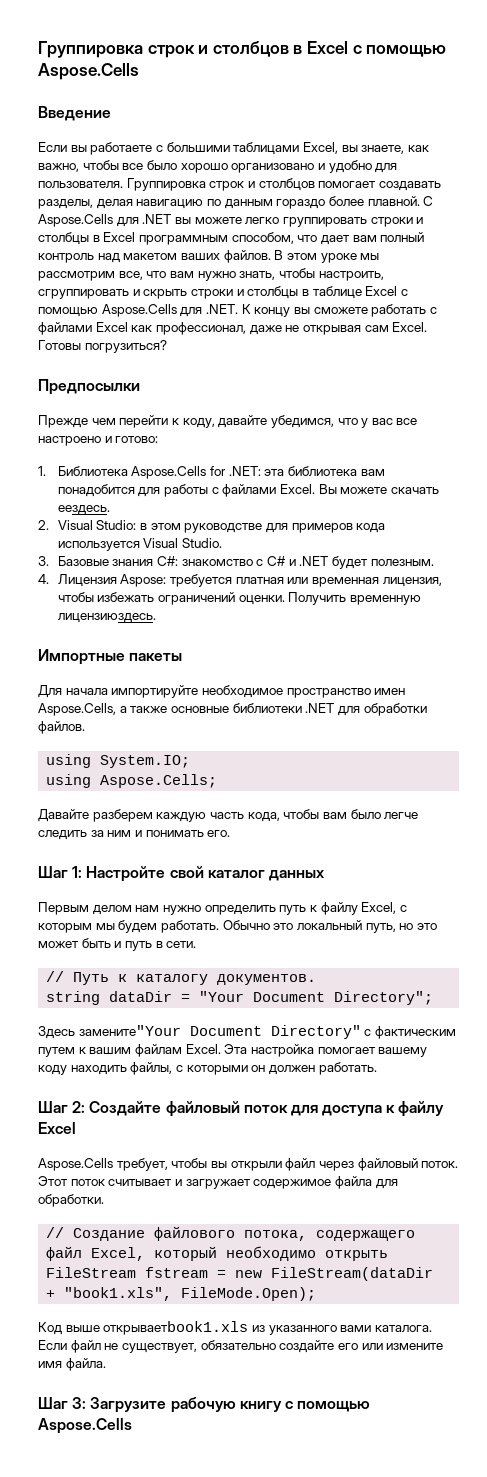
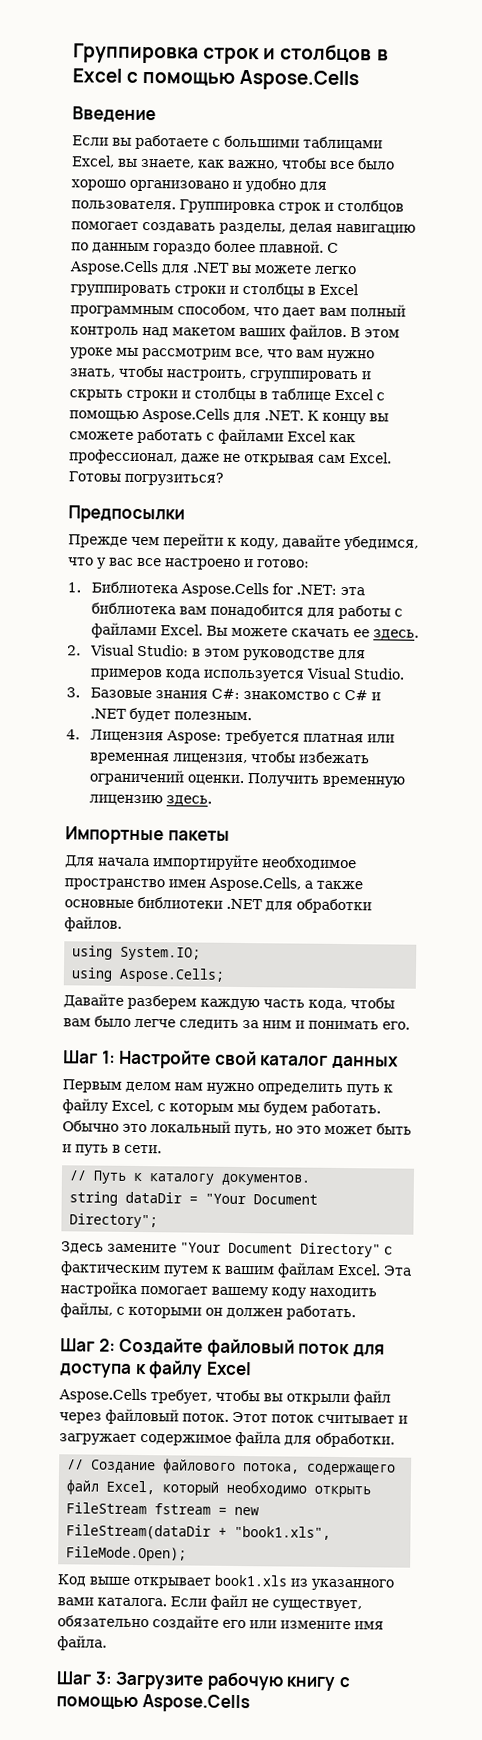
[57,505,110,515] еездесь. -> [352,629,419,640] ее здесь.
[57,613,156,623] лицензиюздесь. -> [88,794,212,806] лицензию здесь.
[78,1025,181,1036] замените"Your -> [107,1242,221,1253] замените "Your
[103,1321,249,1335] открываетbook1.xls -> [133,1574,287,1589] открывает book1.xls

